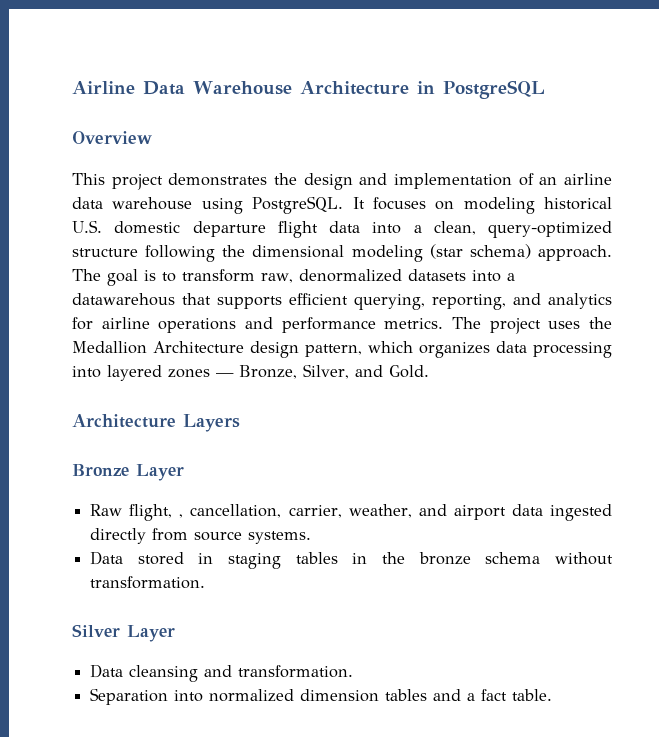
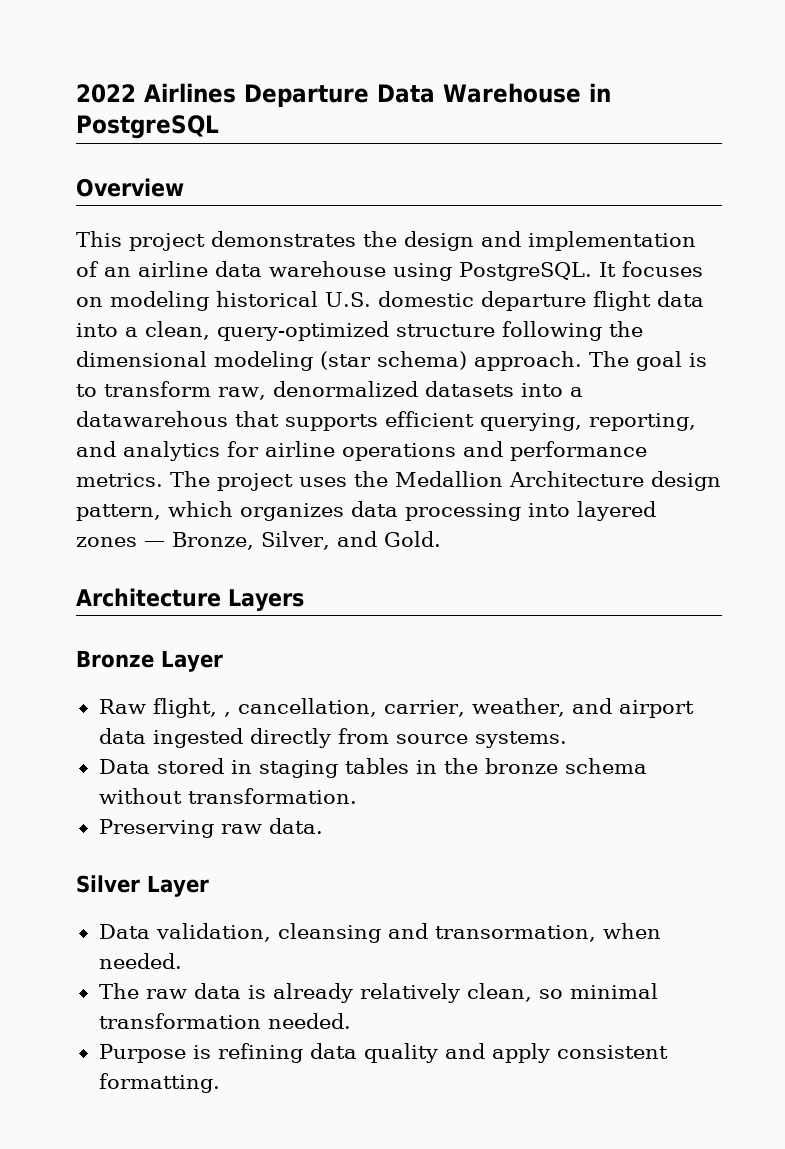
[72,81,135,94] Airline -> [76,83,369,107] 2022 Airlines Departure
[299,81,409,95] Architecture -> (581, 93) none
(206, 582) none -> [98,818,323,838] // Preserving raw data.
(124, 671) none -> [155,923,271,942] validation,
[238,665,354,678] [90,688,553,705] transformation. // Separation into normalized dimension tables and a fact table. -> [434,923,661,942] [98,953,182,969] [98,983,658,1003] [98,1013,351,1029] [98,1043,668,1063] [98,1073,220,1093] transormation, when needed. // The raw data is already relatively clean, so minimal transformation needed. // Purpose is refining data quality and apply consistent formatting.

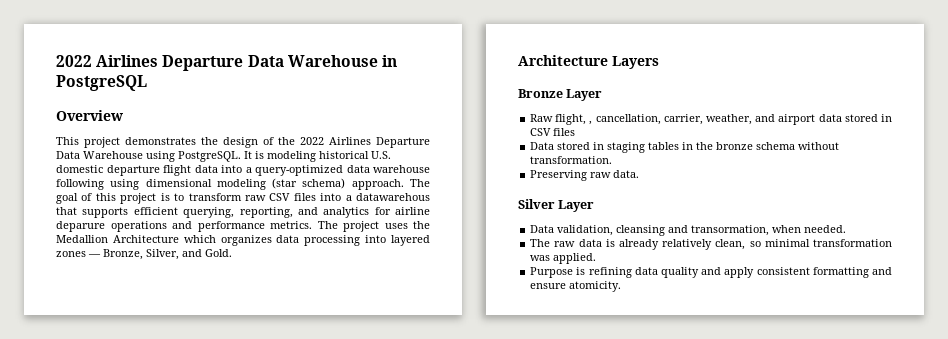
[481,231,696,251] [76,261,386,277] and implementation of an airline data warehouse -> [263,137,430,148] [56,151,143,159] of the 2022 Airlines Departure Data Warehouse
[621,261,703,277] [76,297,103,307] focuses on -> [255,151,264,159] is
[145,321,643,341] clean, query-optimized structure following the -> [255,165,430,176] [56,179,140,190] query-optimized data warehouse following using
[689,353,707,367] [76,381,514,400] is to transform raw, denormalized datasets -> [81,193,316,204] of this project is to transform raw CSV files
(335, 449) none -> [56,221,105,232] deparure
[651,471,721,491] [76,504,161,521] design pattern, -> (179, 239) none
[152,728,567,748] ingested directly from source systems. -> [844,114,892,122] [530,128,576,136] stored in CSV files
[267,1013,351,1029] needed. -> [530,253,597,264] was applied.
[98,1073,220,1093] formatting. -> [812,267,892,278] [530,281,622,292] formatting and ensure atomicity.

